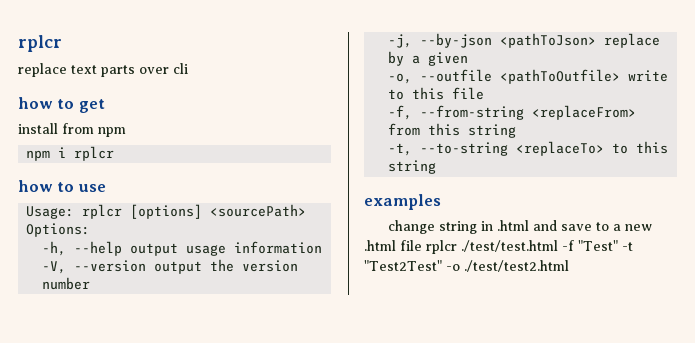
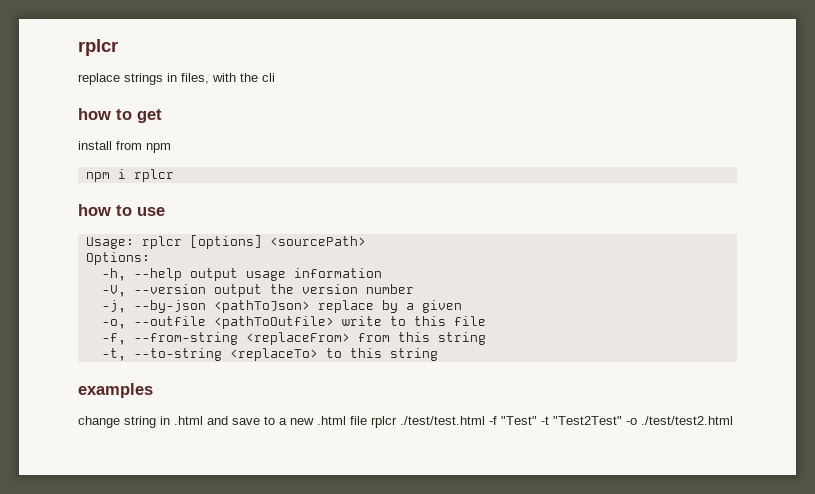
[71,65,169,77] text parts over -> [124,73,258,85] strings in files, with the

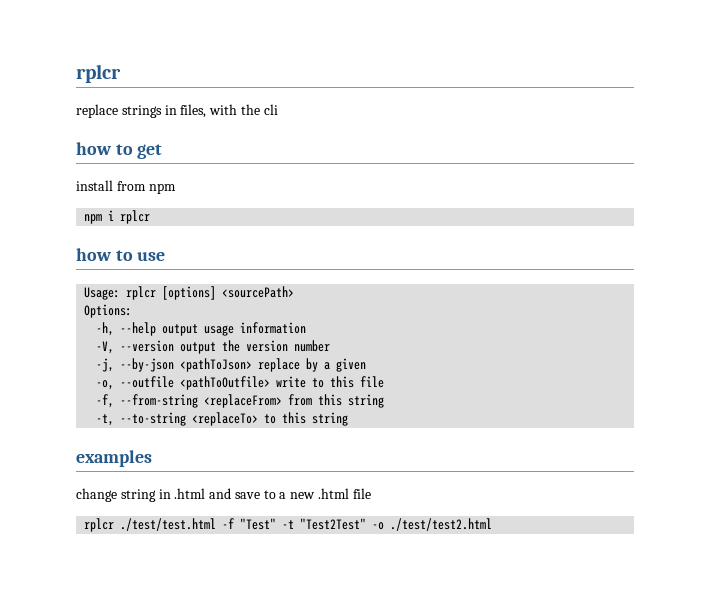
(367, 420) none -> (371, 493) //

